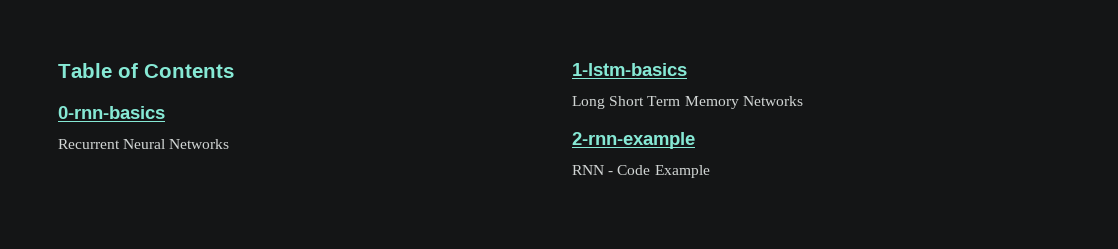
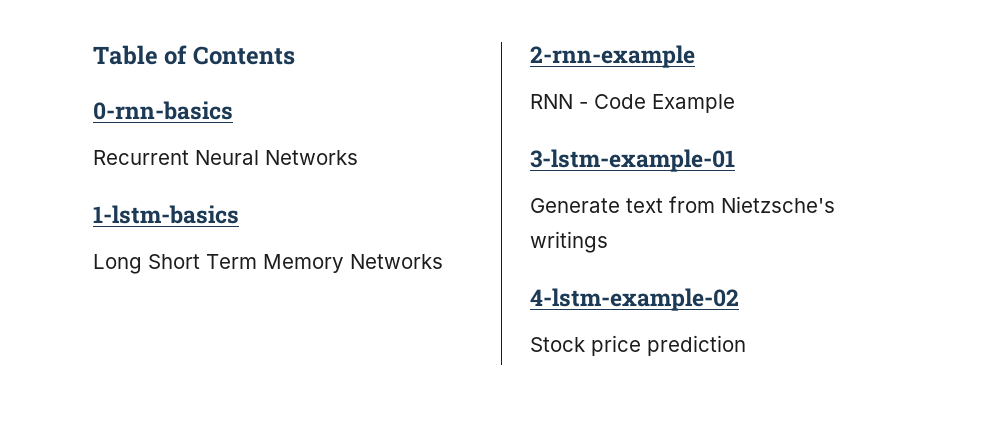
(710, 171) none -> [530,149,735,172] [530,196,835,213] [530,231,608,253] [530,288,739,311] [530,335,746,356] // 3-lstm-example-01 // Generate text from Nietzsche's writings // 4-lstm-example-02 // Stock price prediction

